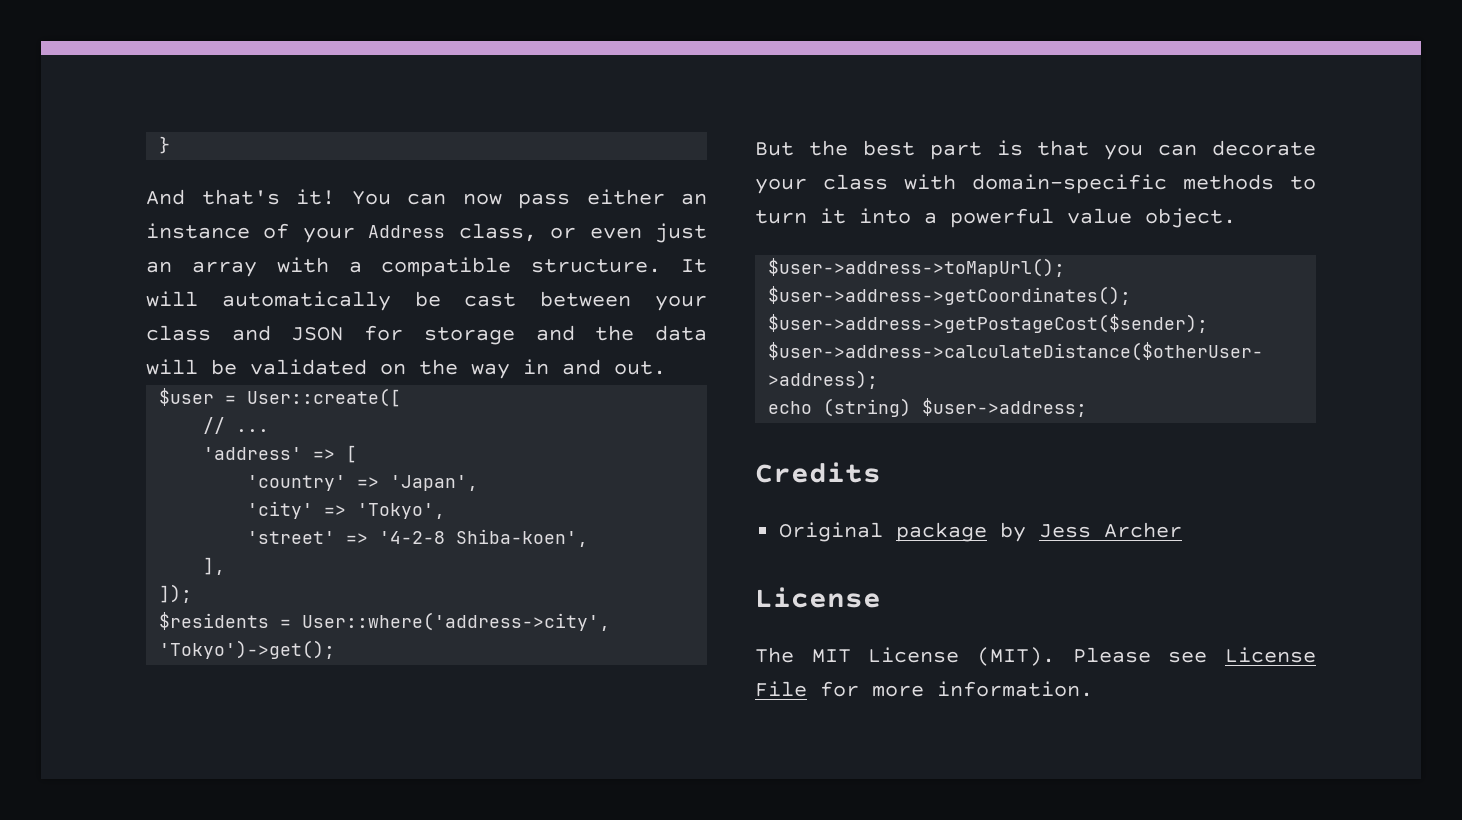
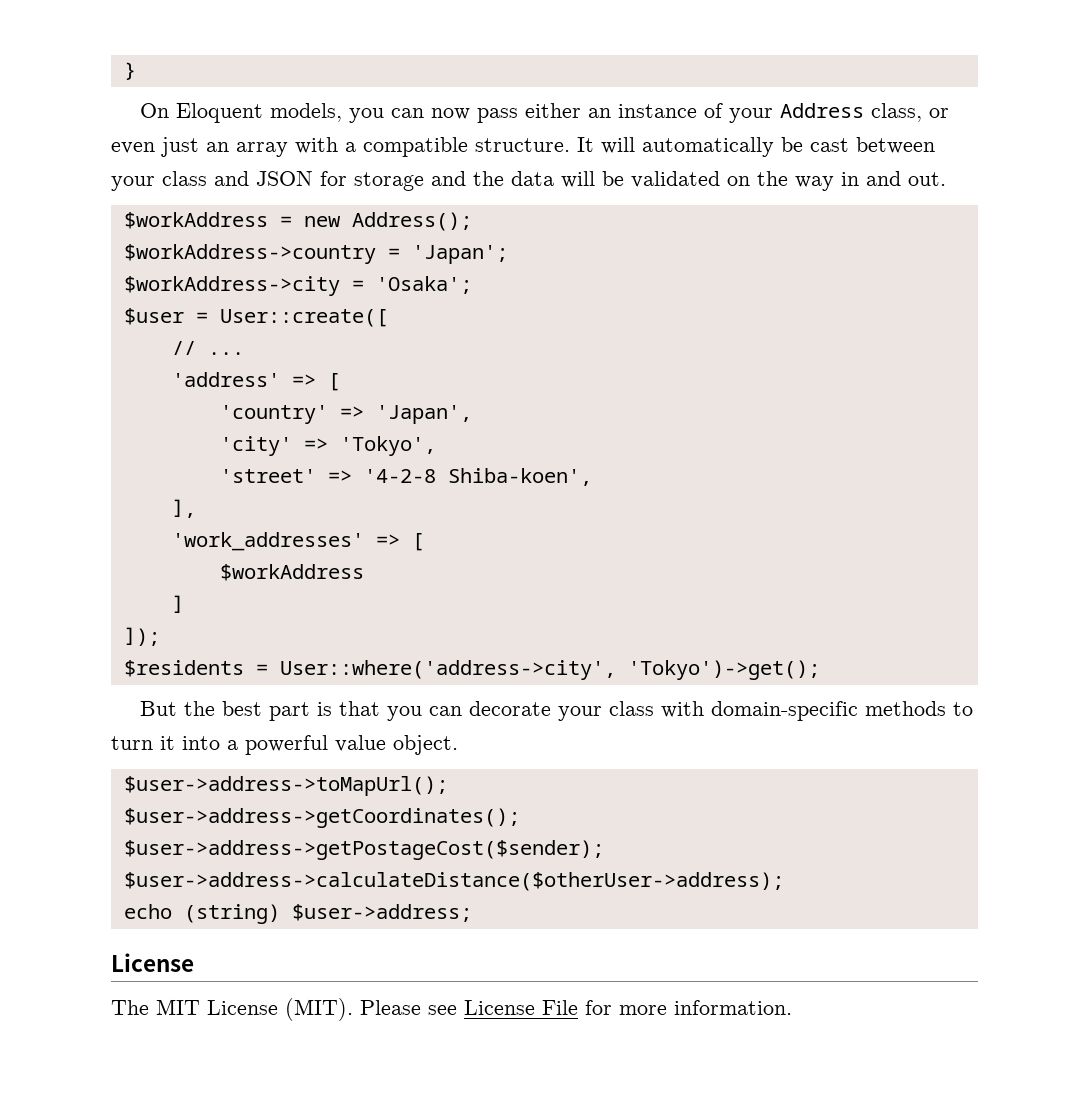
[146,189,391,205] And that's it! You -> [139,103,384,123] On Eloquent models, you
(666, 368) none -> [123,212,472,231] [123,244,508,264] [123,276,472,296] // $workAddress = new Address(); // $workAddress->country = 'Japan'; // $workAddress->city = 'Osaka';
(226, 566) none -> [171,532,424,551] [219,564,364,581] [171,595,184,613] // 'work_addresses' => [ // $workAddress // ]
[755,462,881,483] [779,522,1183,542] // Credits // Original package by Jess Archer -> (472, 913) none

